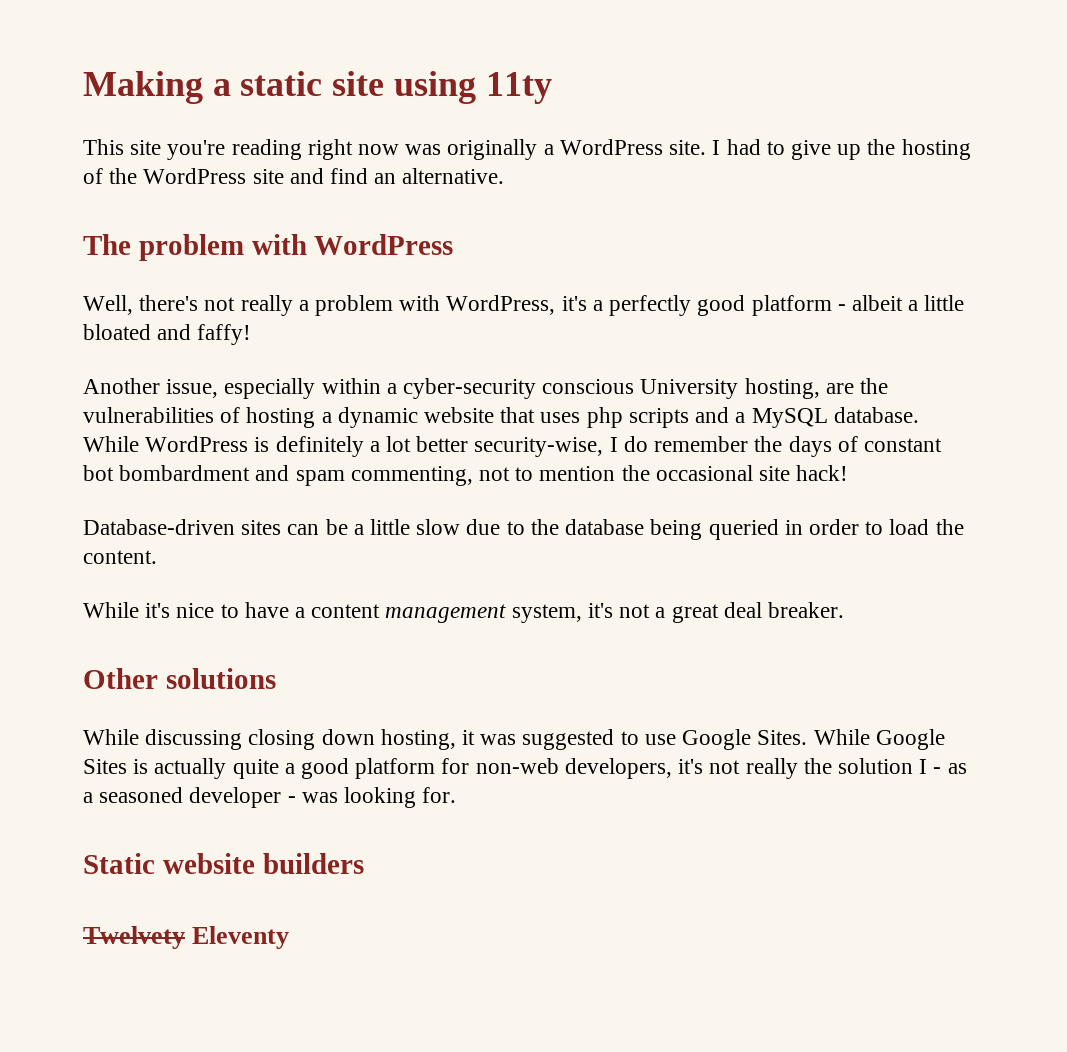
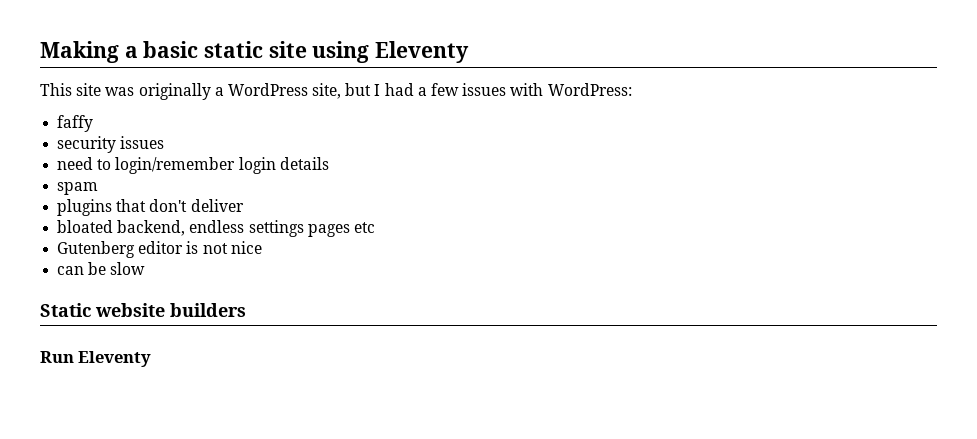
(231, 87) none -> [143,41,199,58] basic
[485,72,552,104] 11ty -> [375,41,470,63] Eleventy
[167,139,971,160] [83,168,505,184] [83,234,454,261] [83,295,965,316] [83,324,252,345] [83,378,889,399] [83,407,919,428] [83,436,942,457] [83,465,849,486] [83,519,964,540] [83,550,157,564] [83,602,844,623] [83,668,276,689] [83,729,945,750] [83,758,967,779] [83,787,457,808] you're reading right now was originally a WordPress site. I had to give up the hosting of the WordPress site and find an alternative. // The problem with WordPress // Well, there's not really a problem with WordPress, it's a perfectly good platform - albeit a little bloated and faffy! // Another issue, especially within a cyber-security conscious University hosting, are the vulnerabilities of hosting a dynamic website that uses php scripts and a MySQL database. While WordPress is definitely a lot better security-wise, I do remember the days of constant bot bombardment and spam commenting, not to mention the occasional site hack! // Database-driven sites can be a little slow due to the database being queried in order to load the content. // While it's nice to have a content management system, it's not a great deal breaker. // Other solutions // While discussing closing down hosting, it was suggested to use Google Sites. While Google Sites is actually quite a good platform for non-web developers, it's not really the solution I - as a seasoned developer - was looking for. -> [105,83,632,100] [57,115,94,132] [57,136,165,153] [57,157,329,174] [57,182,99,195] [57,199,244,216] [57,220,375,237] [57,241,262,258] [57,262,146,275] was originally a WordPress site, but I had a few issues with WordPress: // faffy // security issues // need to login/remember login details // spam // plugins that don't deliver // bloated backend, endless settings pages etc // Gutenberg editor is not nice // can be slow
[83,926,185,949] Twelvety -> [40,351,74,363] Run

